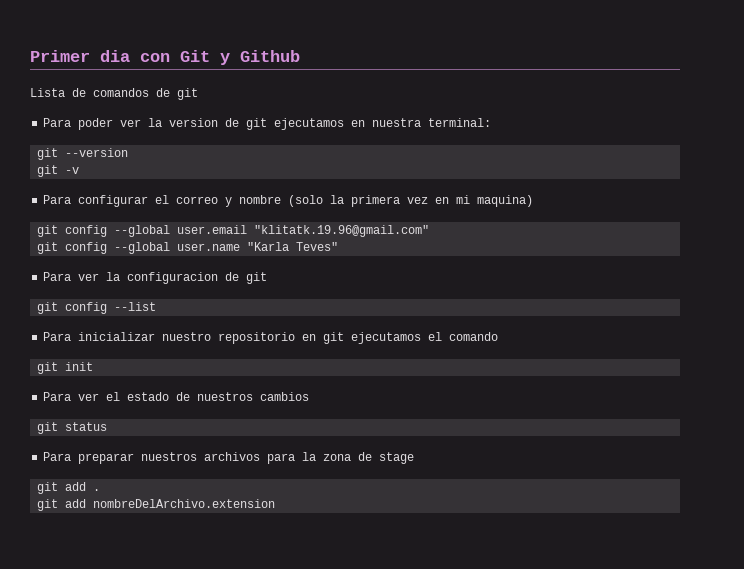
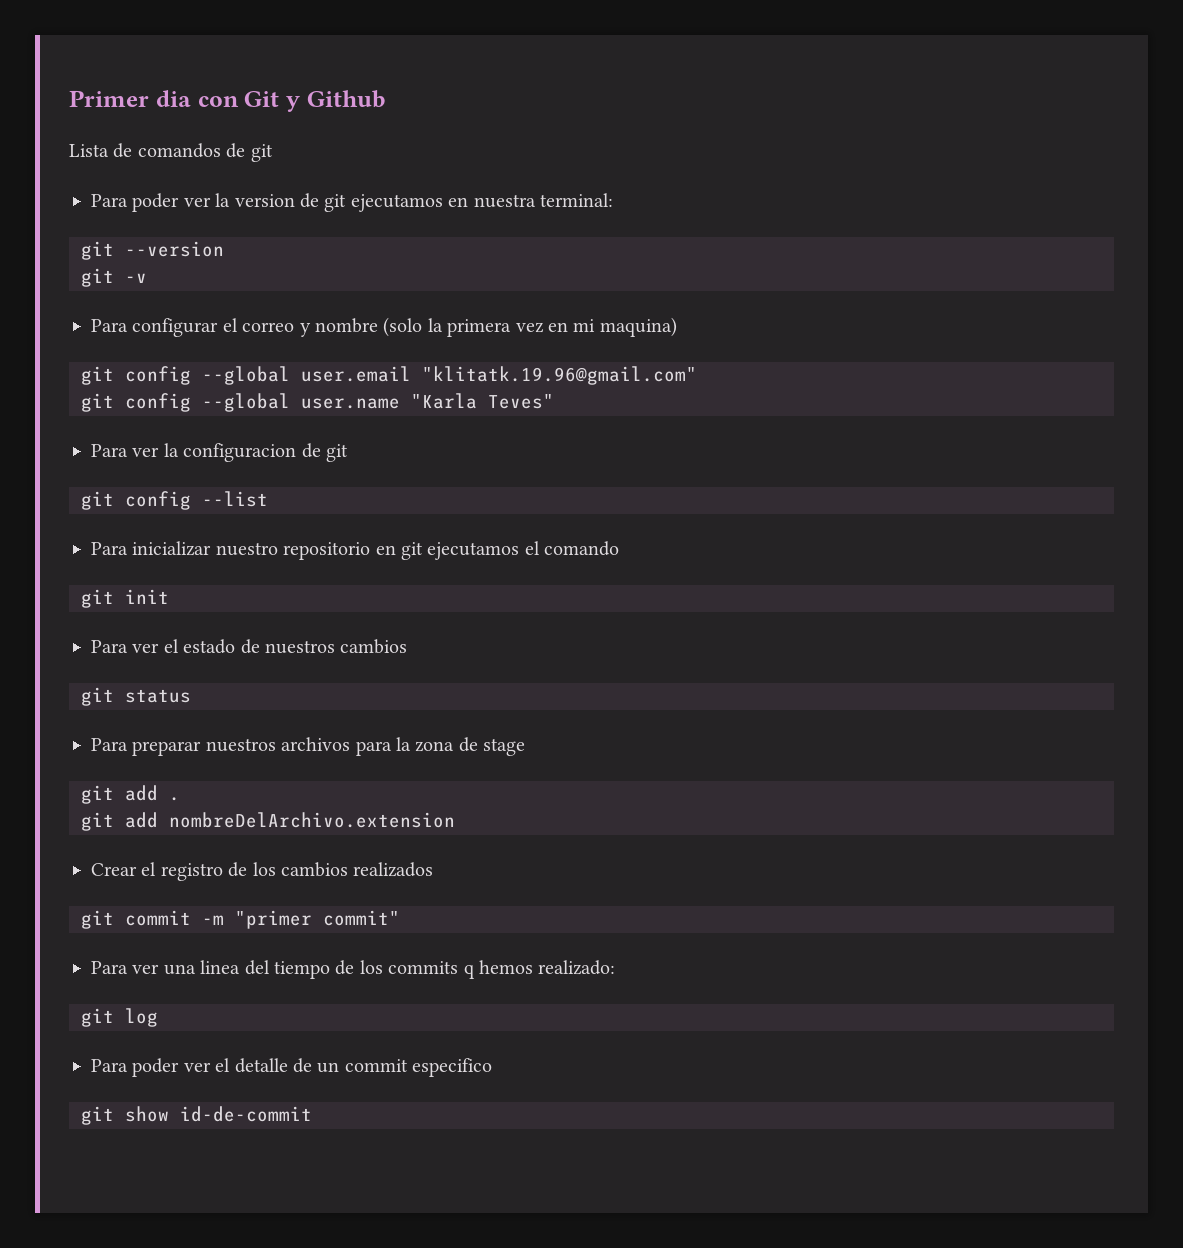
(276, 503) none -> [91,862,434,881] [81,910,400,929] [91,960,616,979] [81,1008,158,1027] [91,1058,493,1077] [81,1106,312,1125] // Crear el registro de los cambios realizados // git commit -m "primer commit" // Para ver una linea del tiempo de los commits q hemos realizado: // git log // Para poder ver el detalle de un commit especifico // git show id-de-commit

